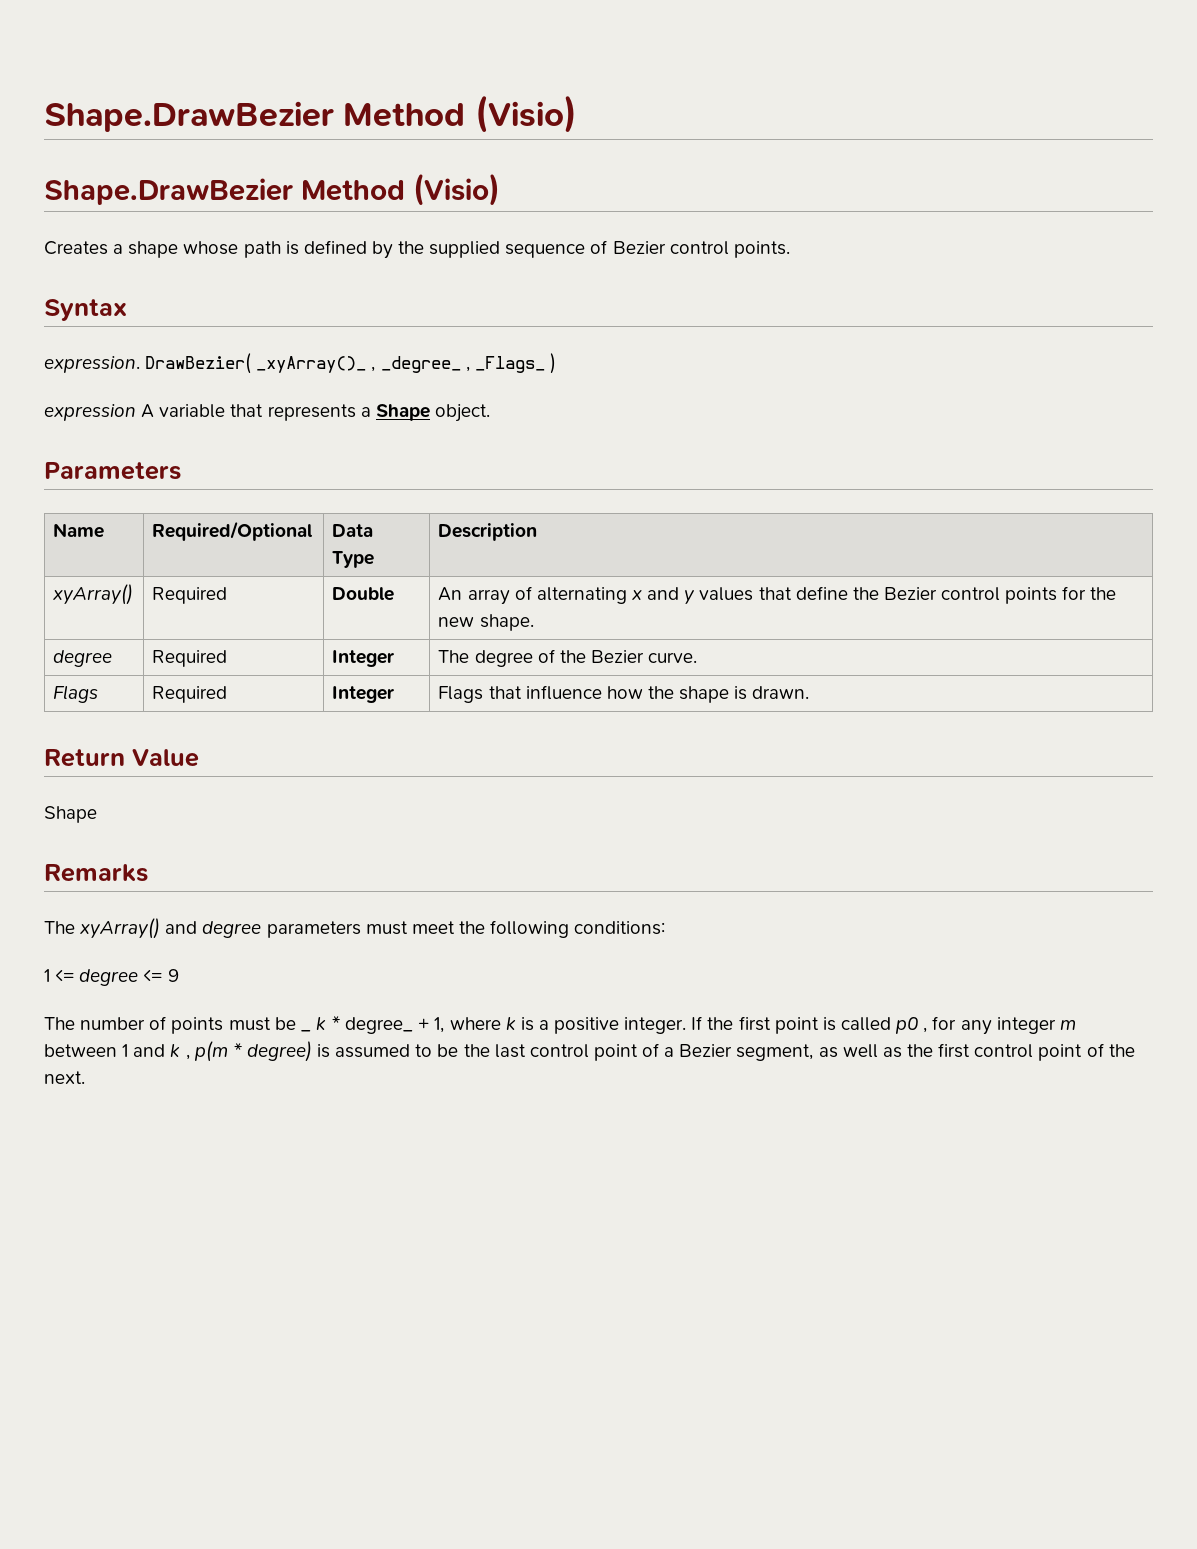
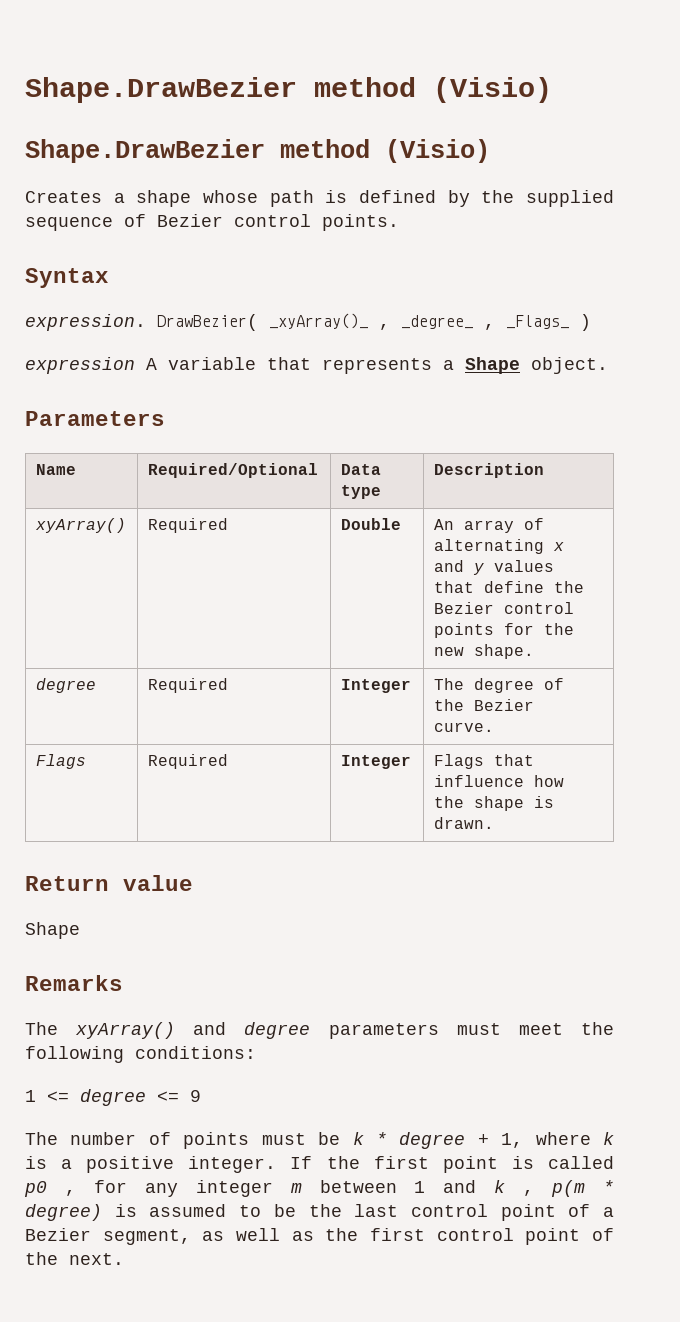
[44,101,466,132] Shape.DrawBezier Method -> [25,77,416,103] Shape.DrawBezier method
[301,180,405,201] Method -> [280,139,370,158] method
[332,551,375,568] Type -> [340,485,381,499] type
[132,749,199,767] Value -> [123,875,193,891] value
[300,1030,311,1032] _ -> (341, 1138) none
[345,1017,414,1034] degree_ -> [399,1132,466,1149] degree

